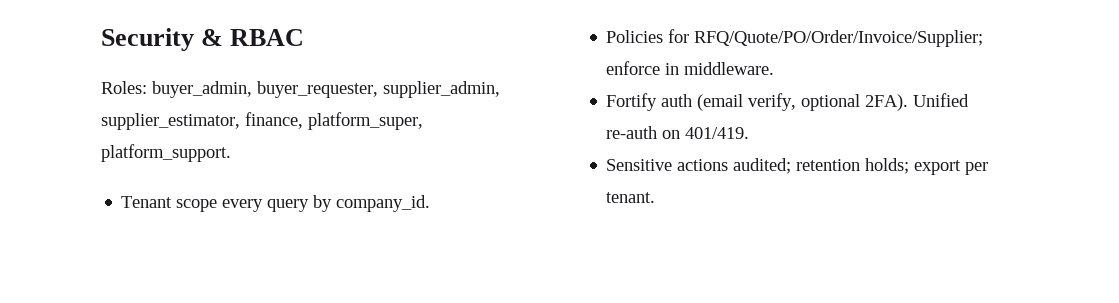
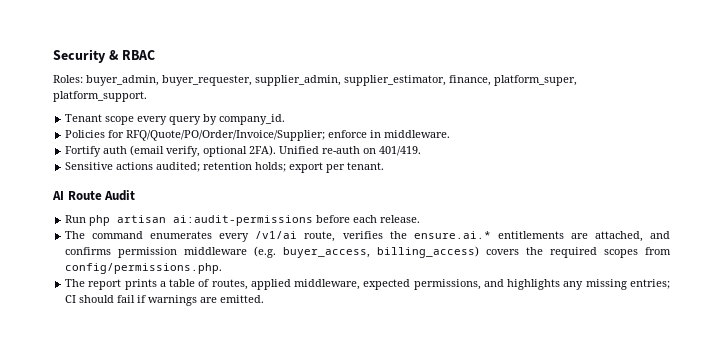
(656, 197) none -> [52,190,136,201] [65,215,421,226] [65,231,670,242] [65,246,672,258] [65,263,223,274] [65,279,670,290] [65,295,265,306] // AI Route Audit // Run php artisan ai:audit-permissions before each release. // The command enumerates every /v1/ai route, verifies the ensure.ai.* entitlements are attached, and confirms permission middleware (e.g. buyer_access, billing_access) covers the required scopes from config/permissions.php. // The report prints a table of routes, applied middleware, expected permissions, and highlights any missing entries; CI should fail if warnings are emitted.

